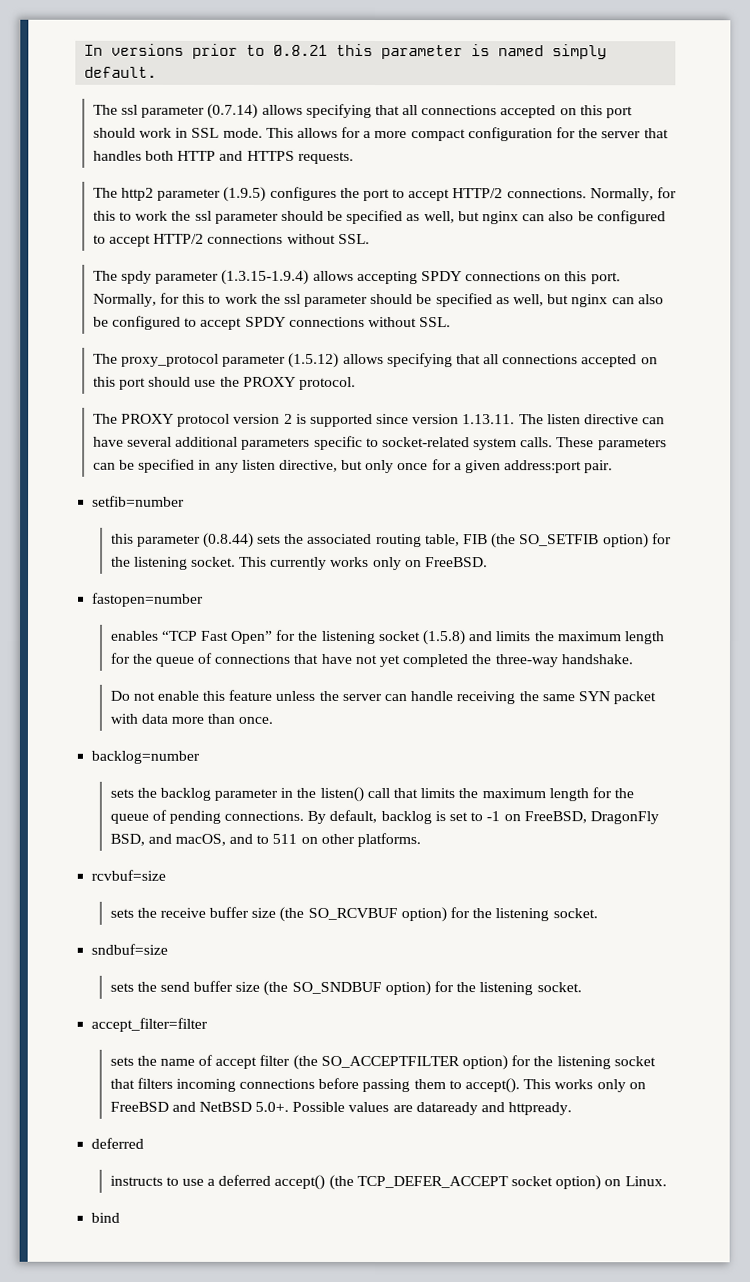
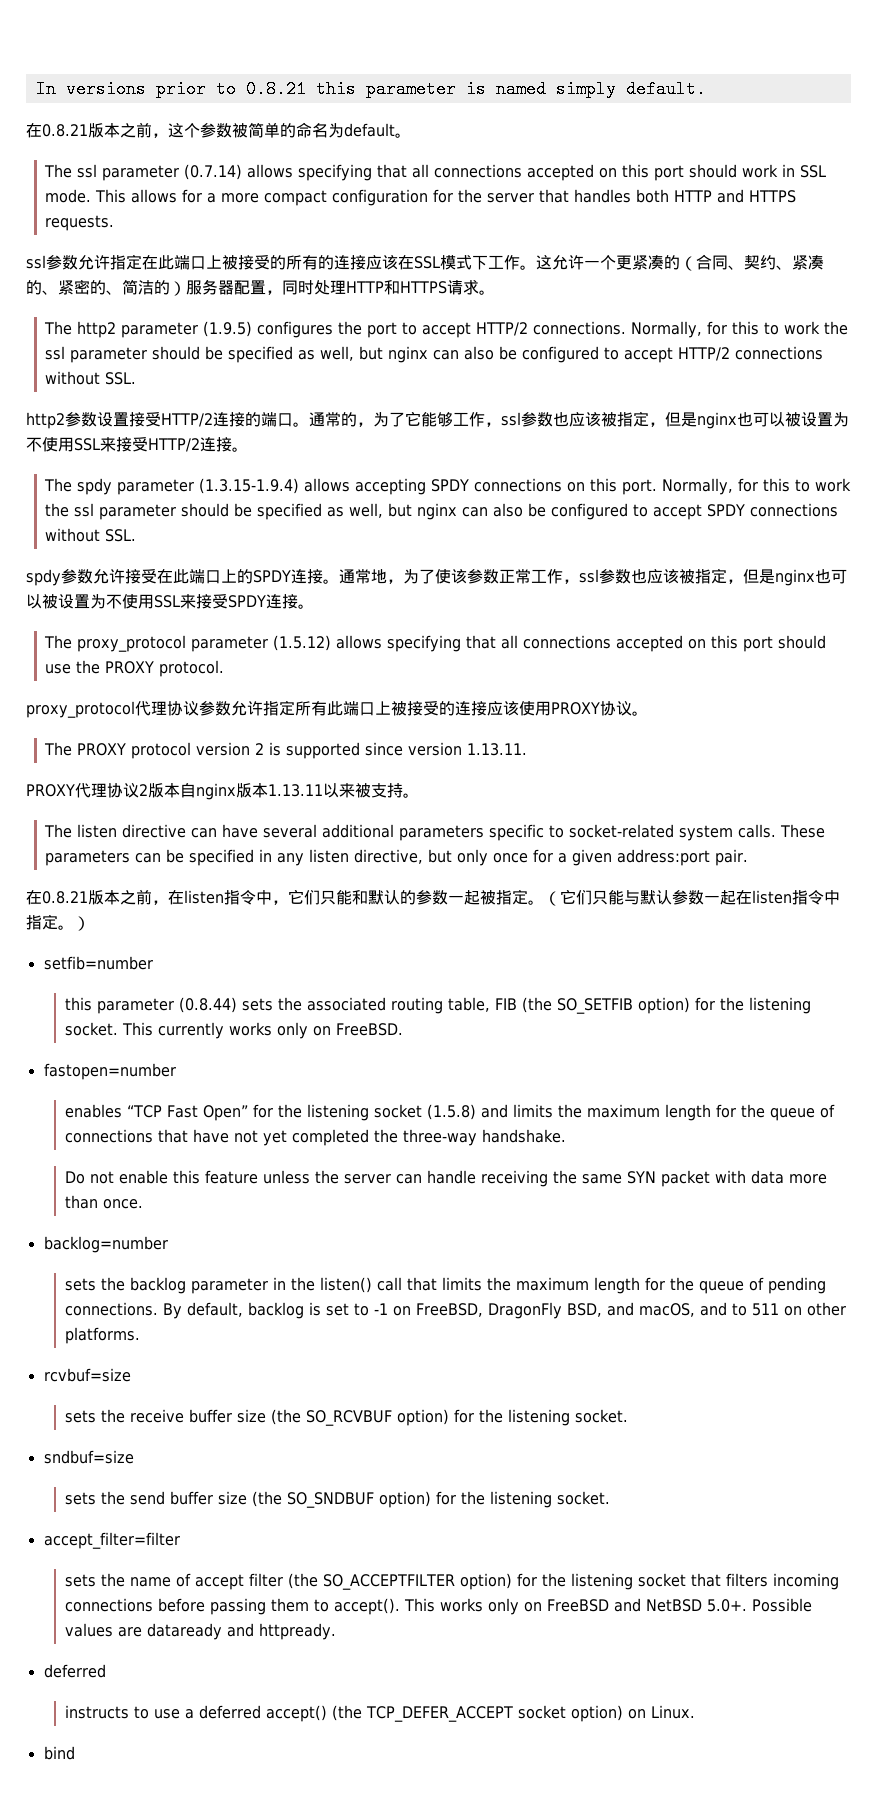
(158, 72) none -> [26,122,411,138] // 在0.8.21版本之前，这个参数被简单的命名为default。
(354, 157) none -> [26,254,824,271] [26,279,495,296] // ssl参数允许指定在此端口上被接受的所有的连接应该在SSL模式下工作。这允许一个更紧凑的（合同、契约、紧凑的、紧密的、简洁的）服务器配置，同时处理HTTP和HTTPS请求。
(370, 238) none -> [26,411,849,429] [26,437,248,452] // http2参数设置接受HTTP/2连接的端口。通常的，为了它能够工作，ssl参数也应该被指定，但是nginx也可以被设置为不使用SSL来接受HTTP/2连接。
(452, 322) none -> [26,568,847,586] [26,594,314,609] // spdy参数允许接受在此端口上的SPDY连接。通常地，为了使该参数正常工作，ssl参数也应该被指定，但是nginx也可以被设置为不使用SSL来接受SPDY连接。
(356, 383) none -> [26,700,648,718] // proxy_protocol代理协议参数允许指定所有此端口上被接受的连接应该使用PROXY协议。
(516, 419) none -> [26,783,419,800] // PROXY代理协议2版本自nginx版本1.13.11以来被支持。 //
(614, 467) none -> [26,889,840,906] [26,914,90,931] // 在0.8.21版本之前，在listen指令中，它们只能和默认的参数一起被指定。（它们只能与默认参数一起在listen指令中指定。）

